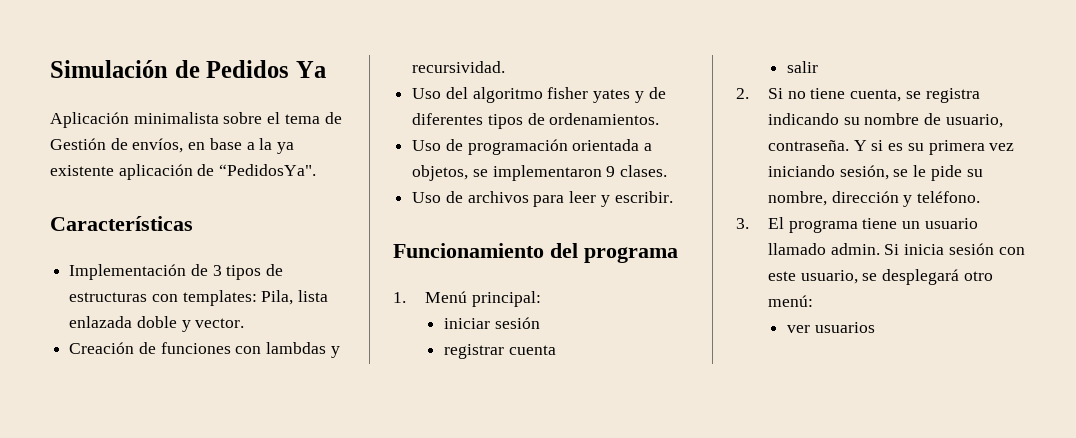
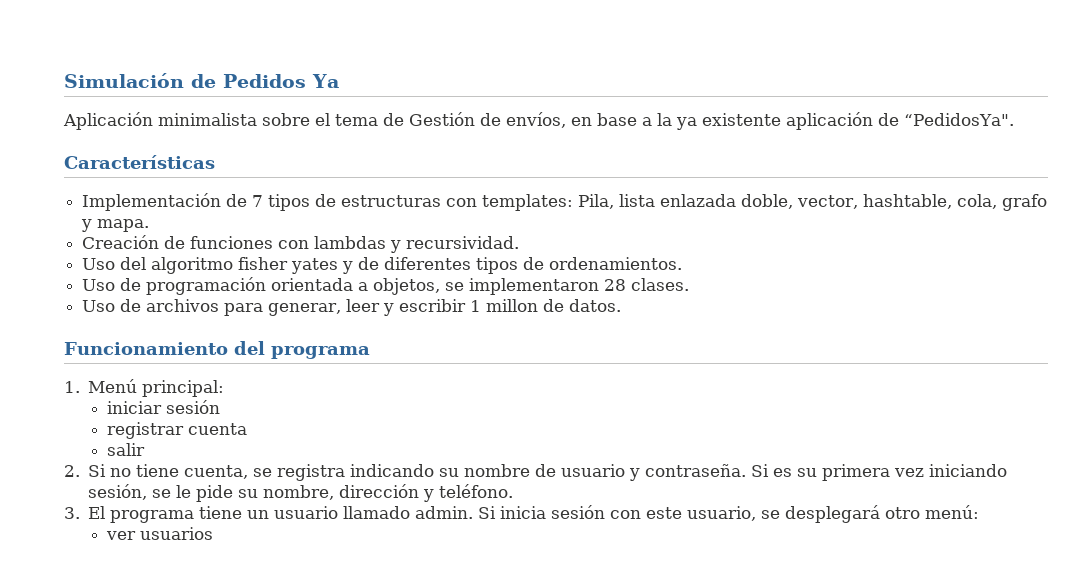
[212,265,222,276] 3 -> [252,195,264,207] 7
[136,316,245,332] doble y vector. -> [741,194,1048,211] [81,219,150,232] doble, vector, hashtable, cola, grafo y mapa.
[606,166,616,177] 9 -> [604,279,627,291] 28
(565, 201) none -> [268,303,342,316] generar,
[614,191,673,203] escribir. -> [399,299,622,312] escribir 1 millon de datos.
[945,114,1003,128] [767,140,884,151] usuario, contraseña. Y si -> [561,464,770,481] usuario y contraseña. Si

